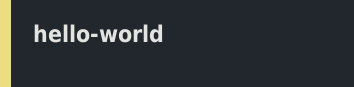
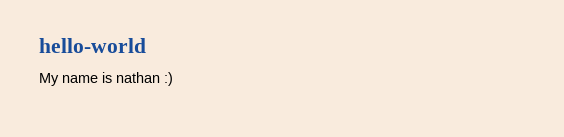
(164, 33) none -> [39,72,173,86] // My name is nathan :)

